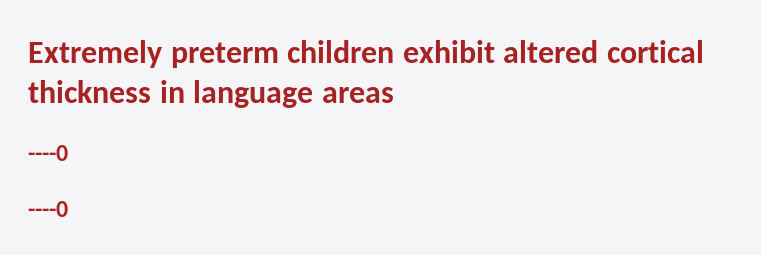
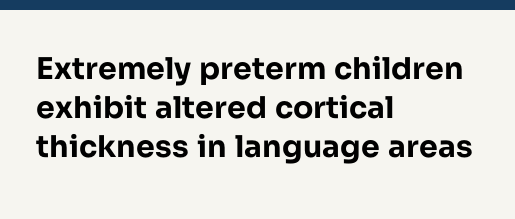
[28,145,68,161] [28,201,68,217] // ----0 // ----0 -> (474, 149) none

